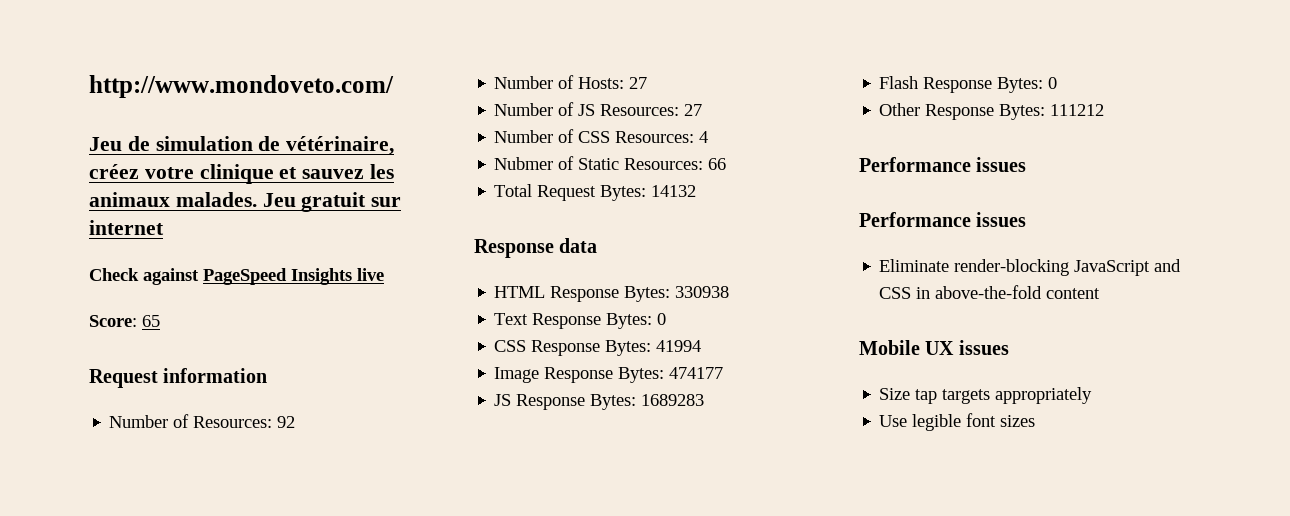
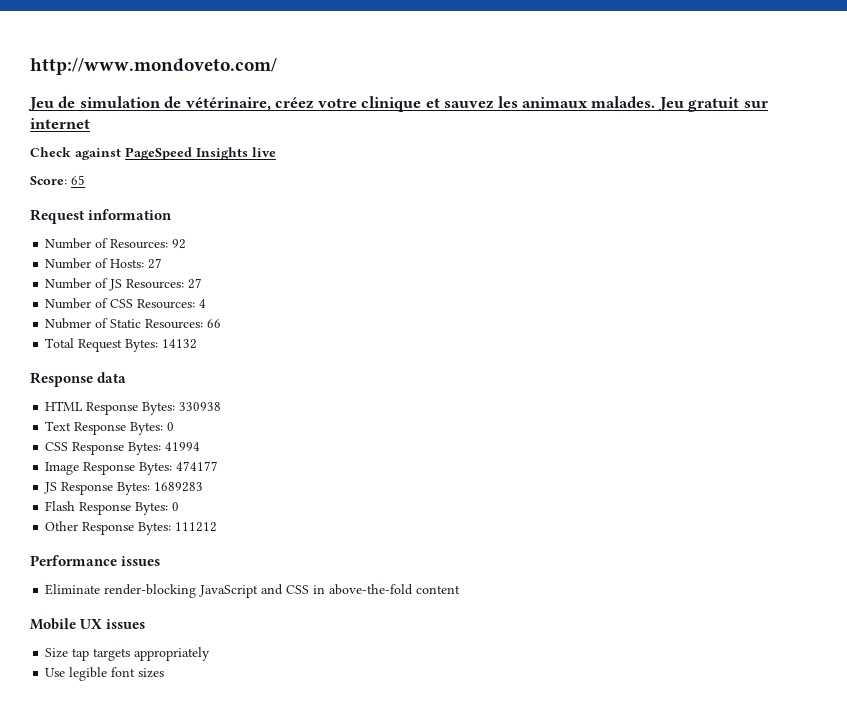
[859,212,1027,227] // Performance issues -> (161, 561) none

